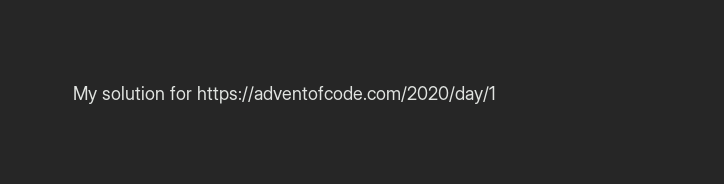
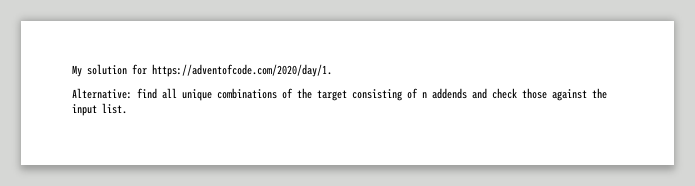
[197,86,496,104] https://adventofcode.com/2020/day/1 -> [152,64,332,77] [72,88,607,101] [72,103,127,116] https://adventofcode.com/2020/day/1. // Alternative: find all unique combinations of the target consisting of n addends and check those against the input list.

